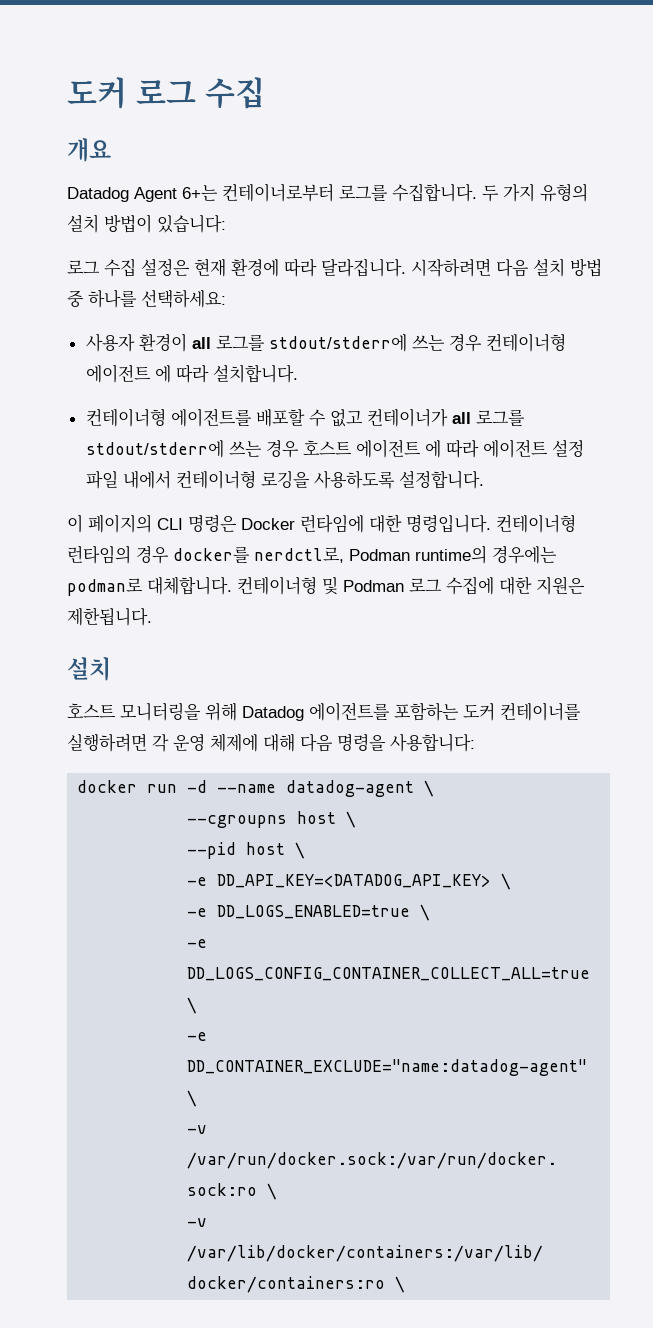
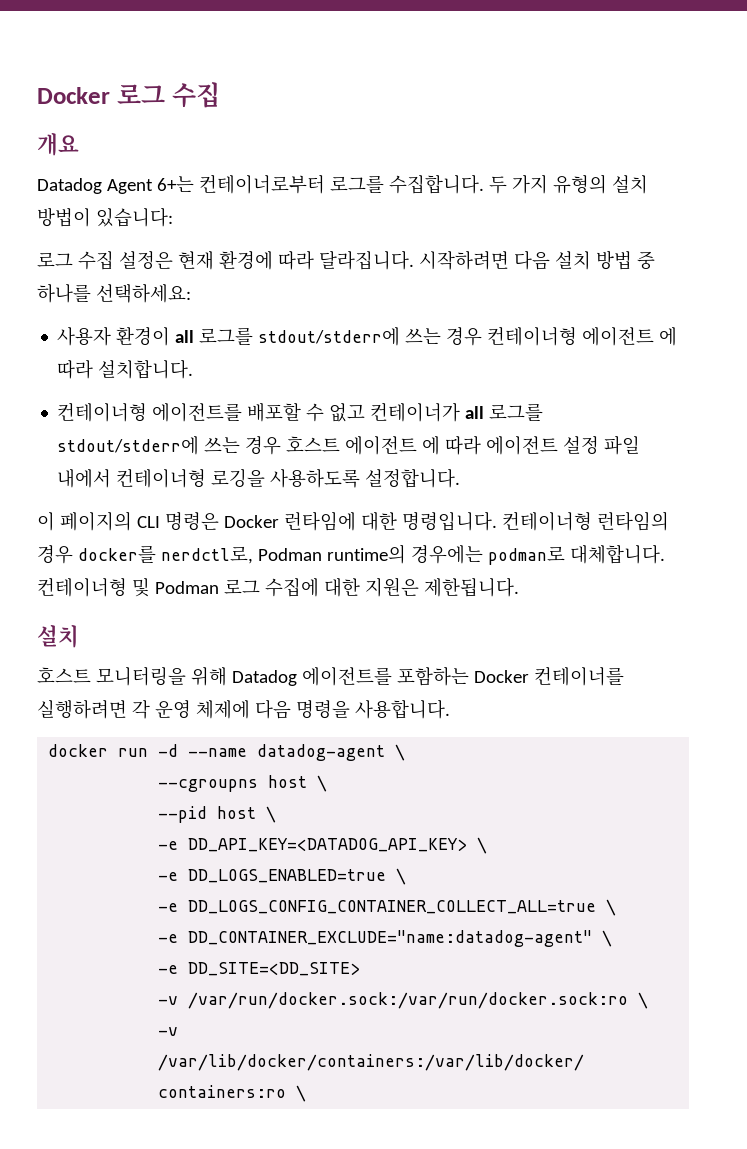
[67,77,127,109] 도커 -> [37,87,110,104] Docker
[463,703,495,721] 도커 -> [473,670,529,683] Docker
[263,733,295,752] 대해 -> (250, 709) none
[390,733,475,752] 사용합니다: -> [354,699,450,719] 사용합니다.
(198, 1098) none -> [158,962,361,976] // -e DD_SITE=<DD_SITE>

